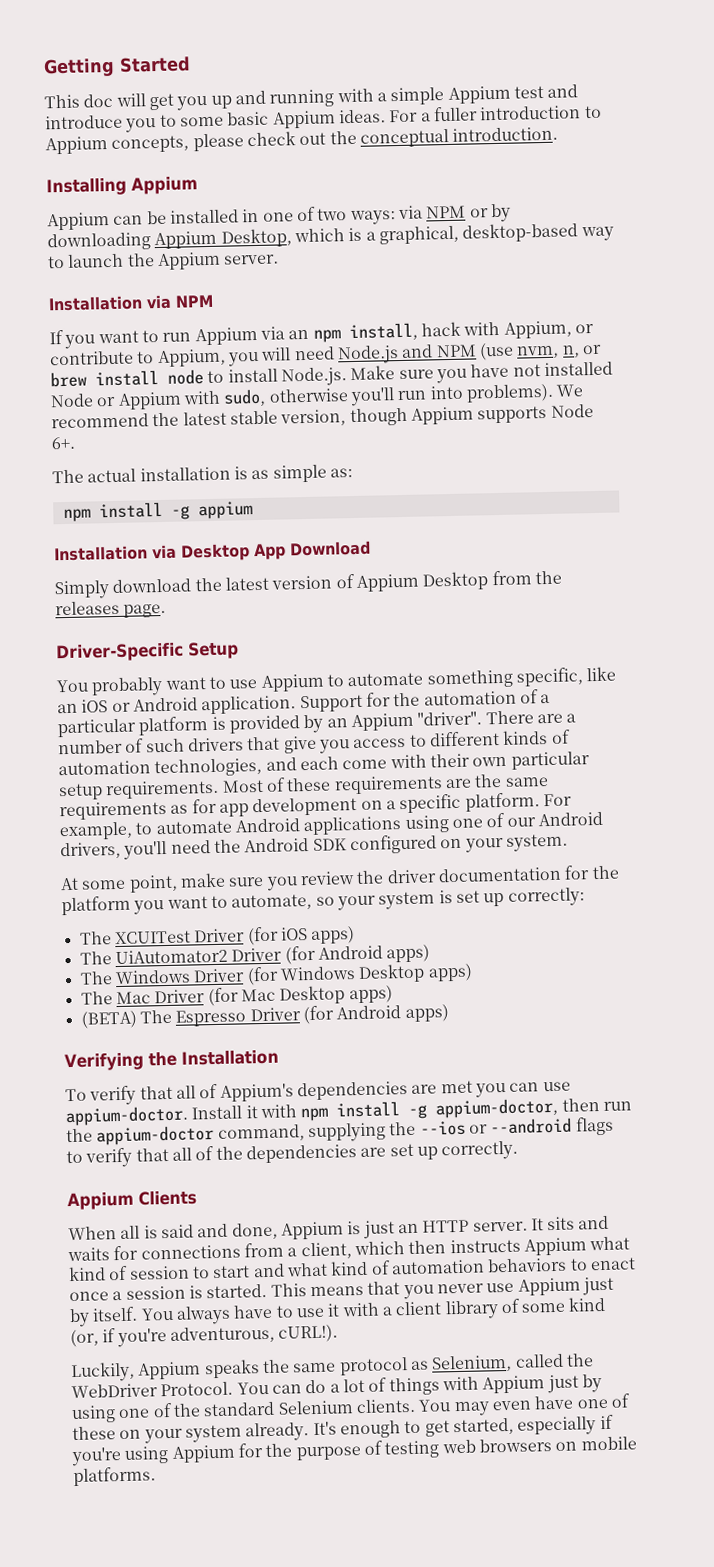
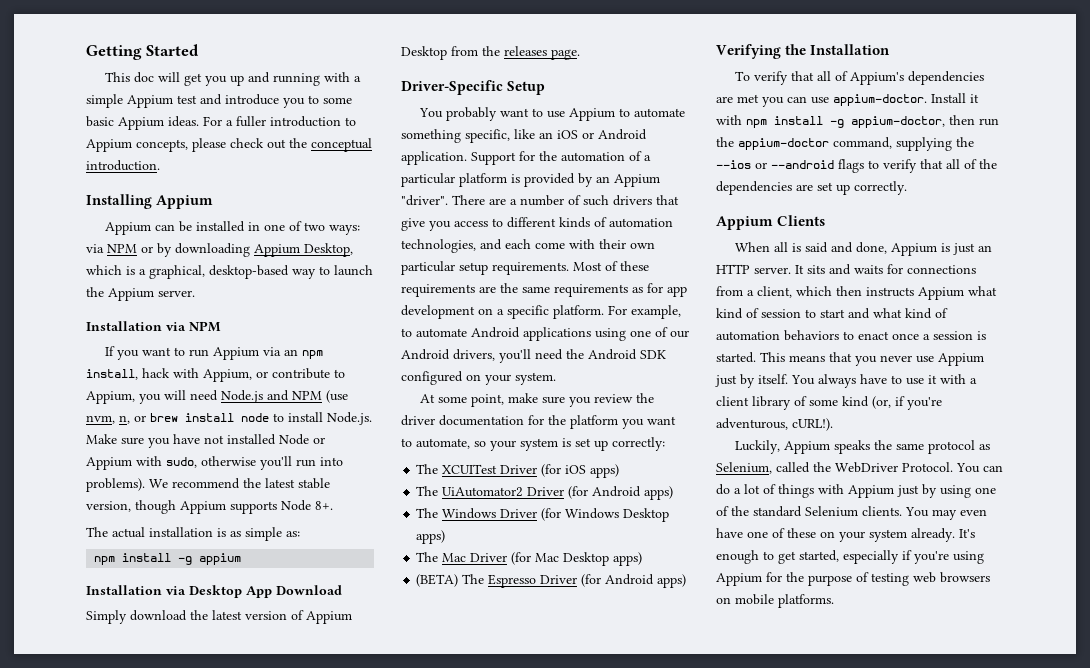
[51,436,75,450] 6+. -> [315,501,333,510] 8+.

